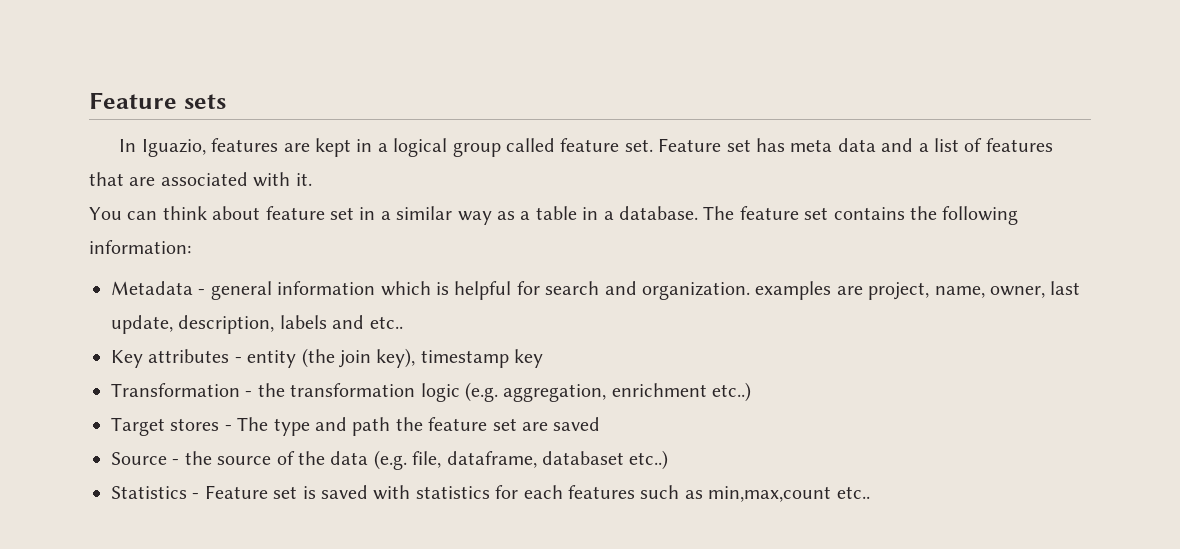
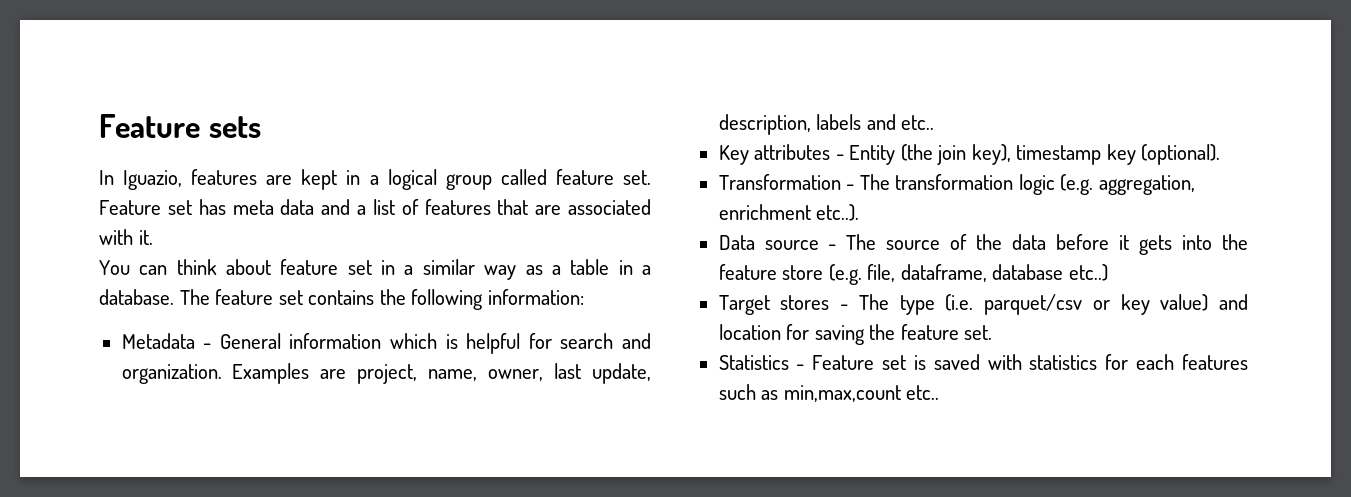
[210,281,272,300] general -> [219,333,281,349] General
[755,281,832,300] examples -> [232,363,310,384] Examples
[247,350,297,368] entity -> [849,145,896,165] Entity
(544, 358) none -> [1141,144,1221,165] (optional).
[257,383,285,397] the -> [859,174,890,190] The
(707, 390) none -> [816,204,860,221] [718,234,1248,255] [718,264,1064,285] etc..). // Data source - The source of the data before it gets into the feature store (e.g. file, dataframe, database
[315,417,601,436] [111,450,669,470] and path the feature set are saved // Source - the source of the data (e.g. file, dataframe, databaset etc..) -> [945,294,1248,315] [718,324,993,345] (i.e. parquet/csv or key value) and location for saving the feature set.

